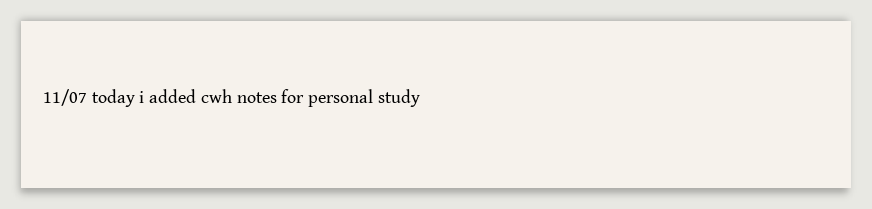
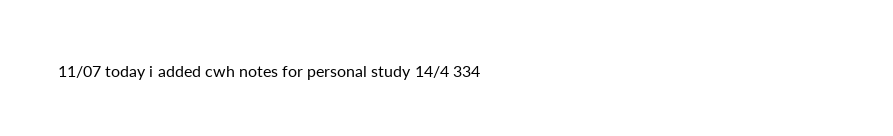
(420, 98) none -> [414,66,480,78] 14/4 334

